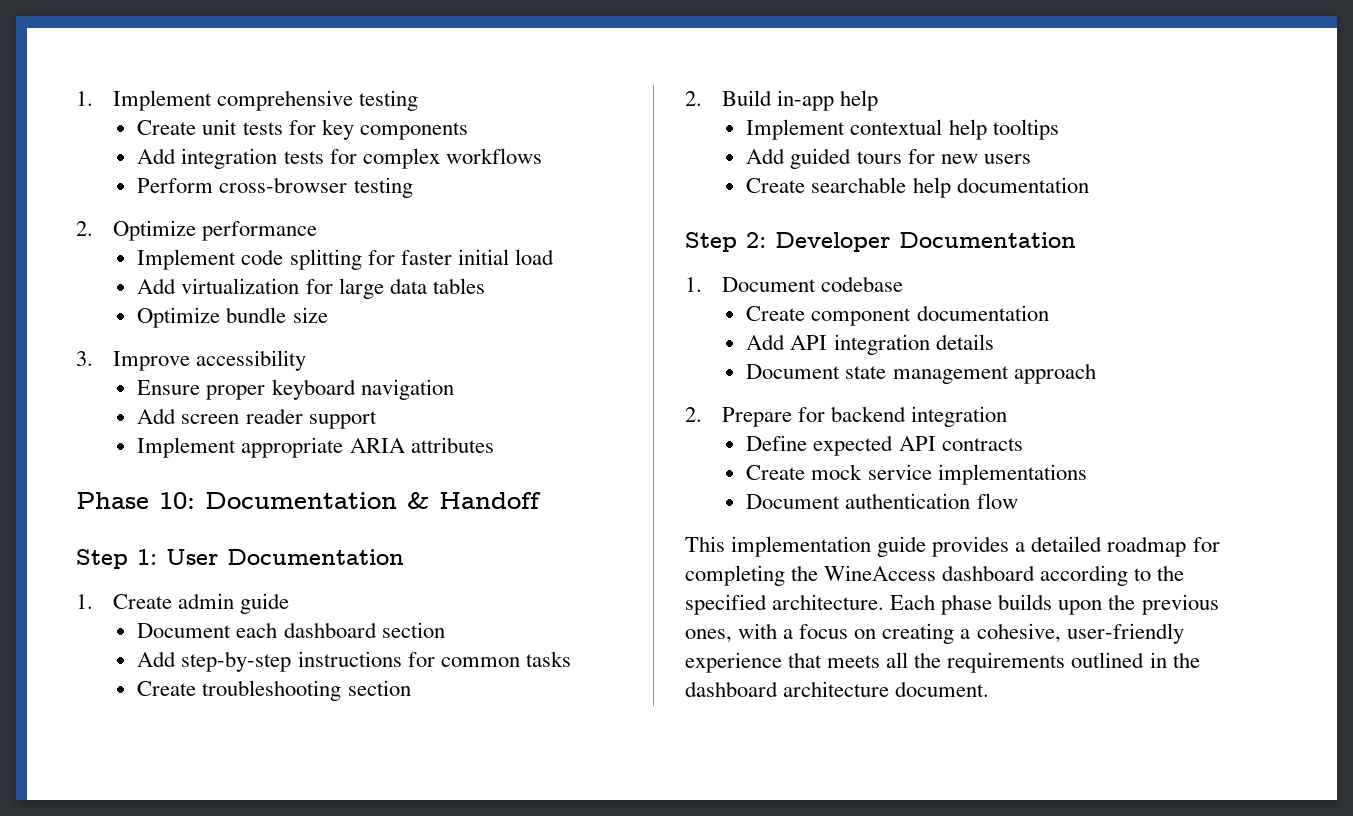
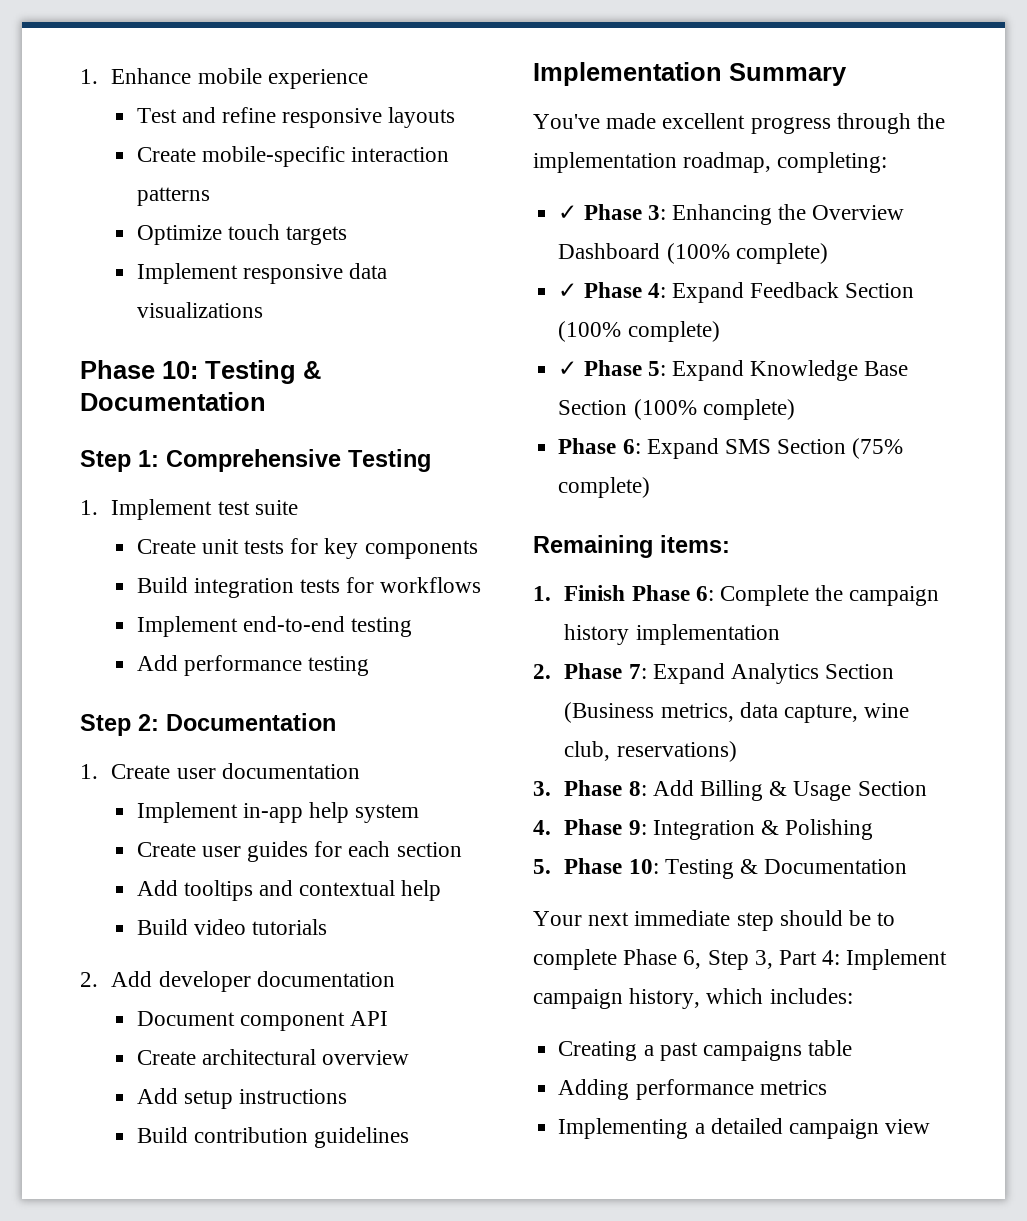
[76,90,418,111] 1. Implement comprehensive testing -> [80,68,368,89] [136,107,456,128] [136,146,450,167] [136,187,210,206] [136,224,348,245] [136,263,388,284] [136,302,263,318] [80,360,321,384] [80,392,266,411] [80,449,431,472] [80,499,298,520] 1. Enhance mobile experience // Test and refine responsive layouts // Create mobile-specific interaction patterns // Optimize touch targets // Implement responsive data visualizations // Phase 10: Testing & Documentation // Step 1: Comprehensive Testing // 1. Implement test suite
[137,148,177,164] Add -> [136,577,188,593] Build
[362,148,440,169] complex -> (375, 585) none
[137,177,413,198] [76,220,317,241] [137,249,554,270] [137,278,485,299] [137,307,328,328] [76,350,306,371] [137,379,454,400] [137,408,377,429] [137,437,494,458] [76,492,541,509] [76,549,218,569] Perform cross-browser testing // 2. Optimize performance // Implement code splitting for faster initial load // Add virtualization for large data tables // Optimize bundle size // 3. Improve accessibility // Ensure proper keyboard navigation // Add screen reader support // Implement appropriate ARIA attributes // Phase 10: Documentation & Handoff // Step 1: User -> [136,616,413,637] [136,655,370,676] [80,714,159,736] Implement end-to-end testing // Add performance testing // Step 2:
[177,593,289,614] [137,622,445,638] [137,651,571,672] [137,680,411,701] [685,90,878,111] [746,119,1059,140] [746,148,1031,169] [746,177,1089,198] [685,232,1076,252] [685,276,903,292] [746,305,1049,326] [746,334,994,355] [746,363,1096,384] [685,406,1007,427] [746,435,1023,456] [746,464,1087,485] [746,493,1018,509] [685,536,1220,557] [685,565,1185,586] [685,594,1219,615] [685,623,1184,644] [685,652,1200,673] [685,681,990,697] admin guide // Document each dashboard section // Add step-by-step instructions for common tasks // Create troubleshooting section // 2. Build in-app help // Implement contextual help tooltips // Add guided tours for new users // Create searchable help documentation // Step 2: Developer Documentation // 1. Document codebase // Create component documentation // Add API integration details // Document state management approach // 2. Prepare for backend integration // Define expected API contracts // Create mock service implementations // Document authentication flow // This implementation guide provides a detailed roadmap for completing the WineAccess dashboard according to the specified architecture. Each phase builds upon the previous ones, with a focus on creating a cohesive, user-friendly experience that meets all the requirements outlined in the dashboard architecture document. -> [176,763,360,779] [136,802,420,823] [136,841,462,862] [136,880,442,901] [136,919,328,935] [80,971,395,992] [136,1011,389,1031] [136,1049,410,1065] [136,1088,348,1109] [136,1127,410,1148] [533,62,847,86] [533,113,946,134] [533,152,888,173] [558,204,905,225] [558,243,828,264] [558,282,915,303] [558,321,720,342] [558,360,909,381] [558,399,795,420] [558,438,904,459] [558,477,651,498] [533,535,730,558] [533,585,940,606] [564,624,780,645] [533,663,895,684] [564,702,910,723] [564,741,737,762] [533,780,927,801] [533,819,874,840] [533,858,908,879] [533,910,896,931] [533,949,948,970] [533,988,853,1009] [558,1040,853,1061] [558,1079,827,1100] [558,1118,931,1139] user documentation // Implement in-app help system // Create user guides for each section // Add tooltips and contextual help // Build video tutorials // 2. Add developer documentation // Document component API // Create architectural overview // Add setup instructions // Build contribution guidelines // Implementation Summary // You've made excellent progress through the implementation roadmap, completing: // ✓ Phase 3: Enhancing the Overview Dashboard (100% complete) // ✓ Phase 4: Expand Feedback Section (100% complete) // ✓ Phase 5: Expand Knowledge Base Section (100% complete) // Phase 6: Expand SMS Section (75% complete) // Remaining items: // 1. Finish Phase 6: Complete the campaign history implementation // 2. Phase 7: Expand Analytics Section (Business metrics, data capture, wine club, reservations) // 3. Phase 8: Add Billing & Usage Section // 4. Phase 9: Integration & Polishing // 5. Phase 10: Testing & Documentation // Your next immediate step should be to complete Phase 6, Step 3, Part 4: Implement campaign history, which includes: // Creating a past campaigns table // Adding performance metrics // Implementing a detailed campaign view

